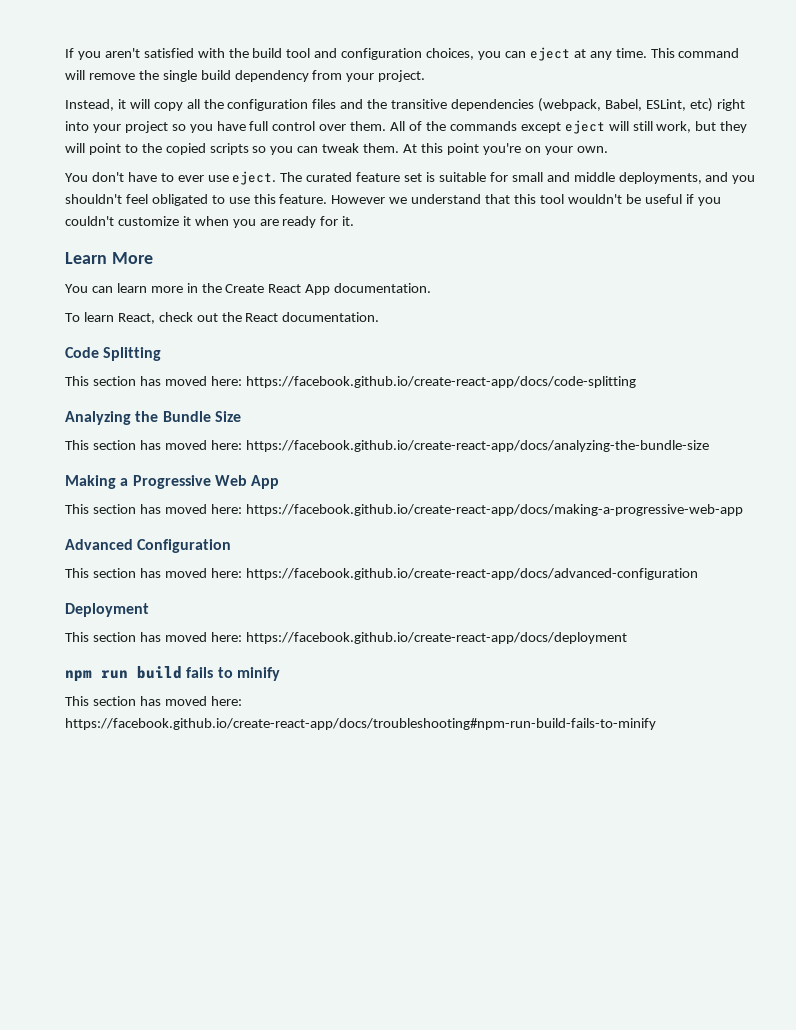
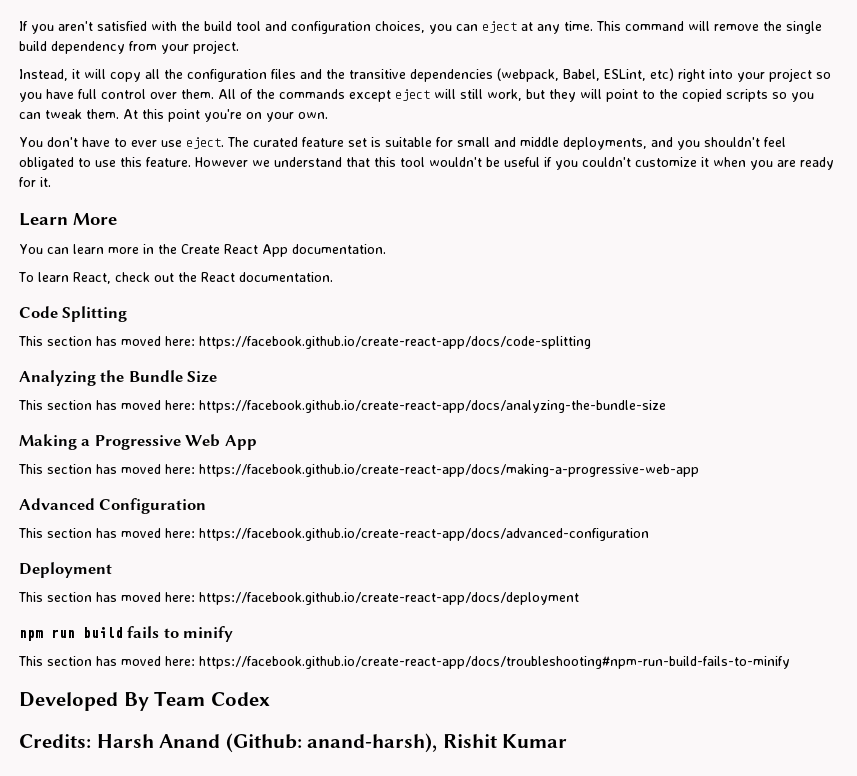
(656, 724) none -> [19,691,270,711] [19,733,568,753] // Developed By Team Codex // Credits: Harsh Anand (Github: anand-harsh), Rishit Kumar

